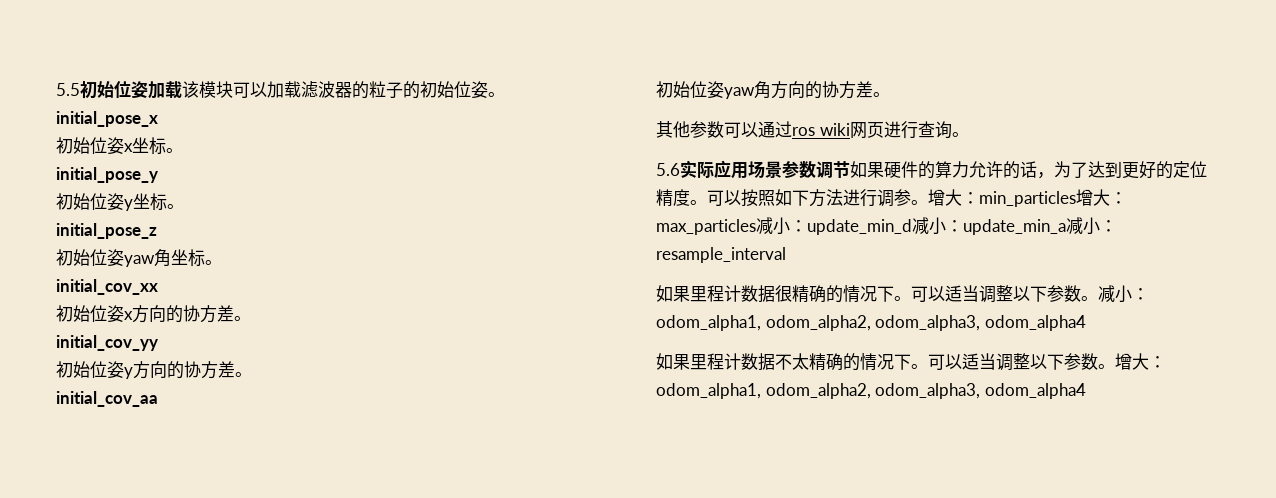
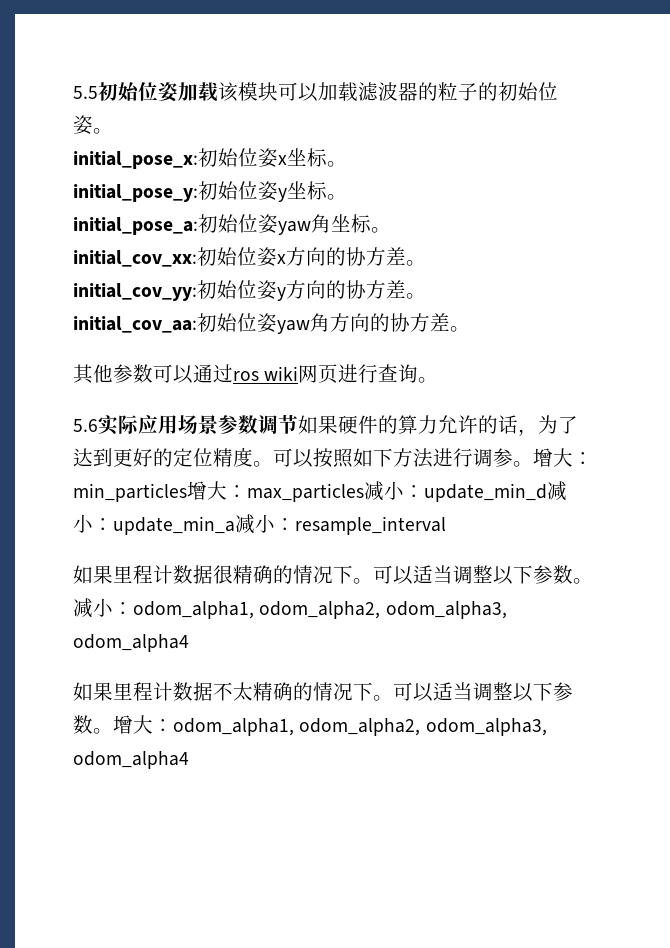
[56,111,158,127] initial_pose_x // -> [73,151,198,169] initial_pose_x:
[56,167,158,183] initial_pose_y // -> [73,184,198,202] initial_pose_y:
[56,223,157,239] initial_pose_z // -> [73,217,198,235] initial_pose_a:
[56,279,158,295] initial_cov_xx // -> [73,250,197,267] initial_cov_xx:
[56,335,158,351] initial_cov_yy // -> [73,283,197,301] initial_cov_yy:
[56,391,158,407] initial_cov_aa // -> [73,316,197,333] initial_cov_aa:

